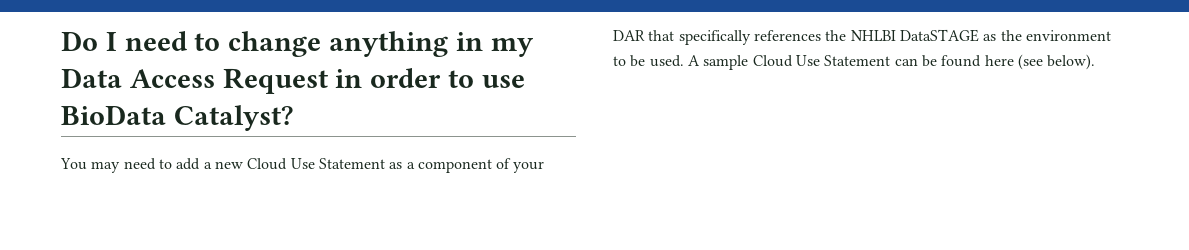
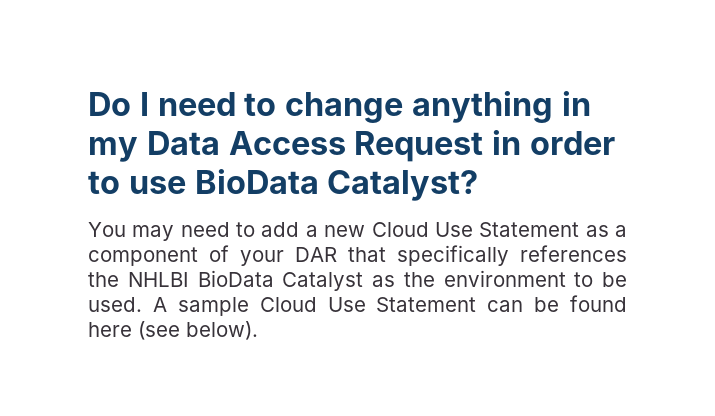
[899,29,979,42] DataSTAGE -> [197,270,364,291] BioData Catalyst

